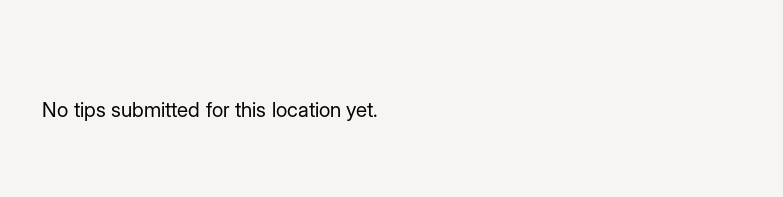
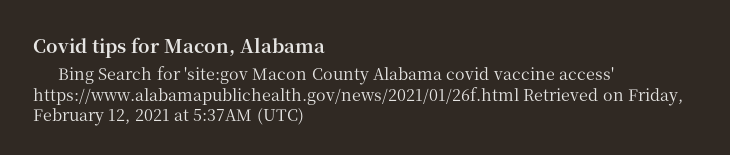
[42,102,379,121] No tips submitted for this location yet. -> [33,37,325,58] [57,66,614,85] [33,87,683,106] [33,108,304,126] Covid tips for Macon, Alabama // Bing Search for 'site:gov Macon County Alabama covid vaccine access' https://www.alabamapublichealth.gov/news/2021/01/26f.html Retrieved on Friday, February 12, 2021 at 5:37AM (UTC)

